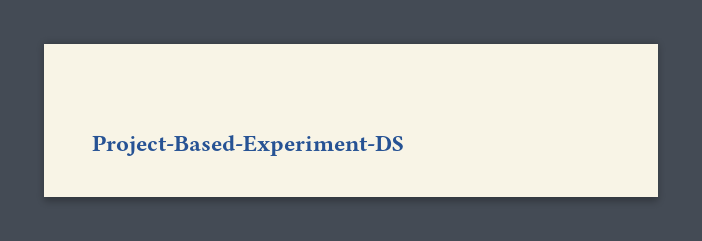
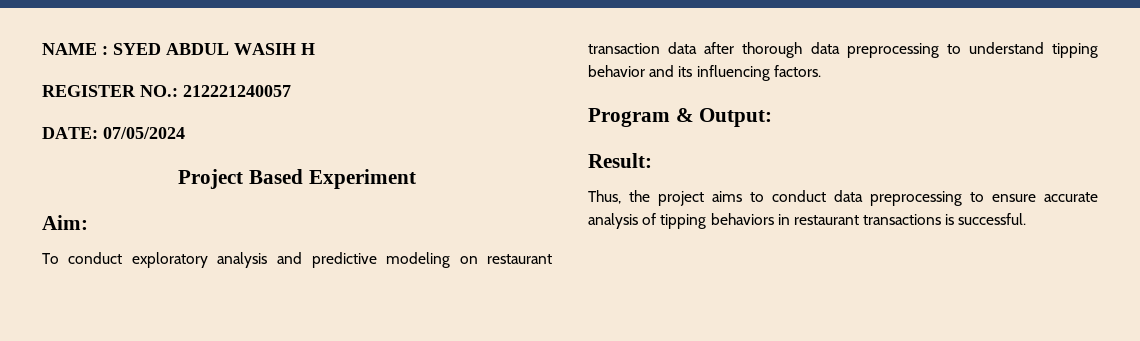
[92,135,404,156] Project-Based-Experiment-DS -> [42,43,315,55] [42,85,291,97] [42,127,185,139] [178,169,416,189] [42,215,88,230] [42,252,552,268] [588,42,1098,58] [588,65,821,81] [588,108,773,127] [588,153,652,168] [588,190,1098,206] [588,213,1027,229] NAME : SYED ABDUL WASIH H // REGISTER NO.: 212221240057 // DATE: 07/05/2024 // Project Based Experiment // Aim: // To conduct exploratory analysis and predictive modeling on restaurant transaction data after thorough data preprocessing to understand tipping behavior and its influencing factors. // Program & Output: // Result: // Thus, the project aims to conduct data preprocessing to ensure accurate analysis of tipping behaviors in restaurant transactions is successful.

